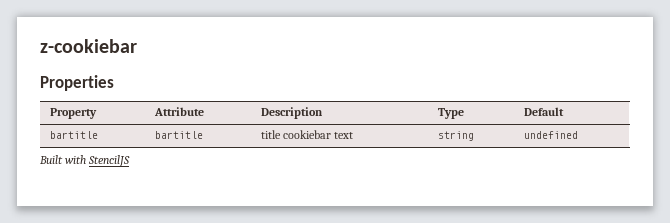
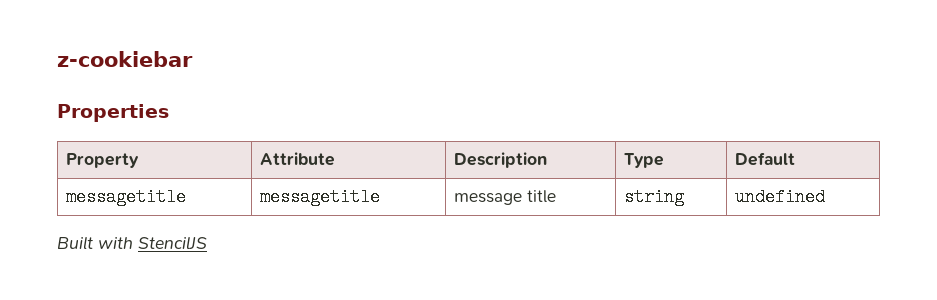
[49,131,98,139] [154,131,203,139] bartitle | bartitle | -> [66,188,187,206] [260,188,381,206] [454,193,523,205] messagetitle | messagetitle | message
[282,130,353,139] cookiebar text -> (557, 196) none

